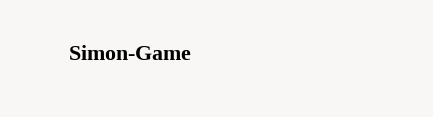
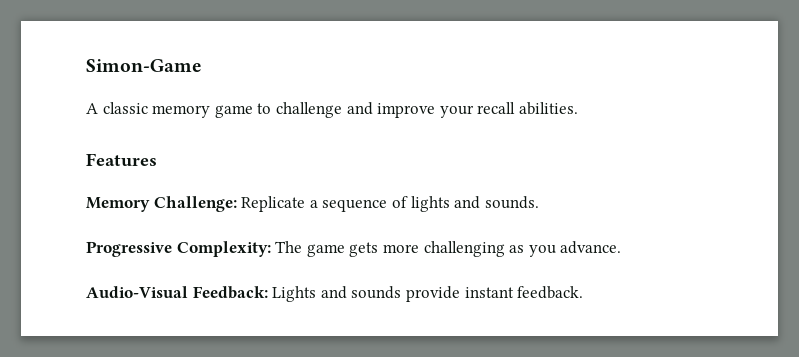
(191, 52) none -> [86,102,578,118] [86,153,157,167] [86,196,539,212] [86,241,622,257] [86,286,584,302] // A classic memory game to challenge and improve your recall abilities. // Features // Memory Challenge: Replicate a sequence of lights and sounds. // Progressive Complexity: The game gets more challenging as you advance. // Audio-Visual Feedback: Lights and sounds provide instant feedback.

